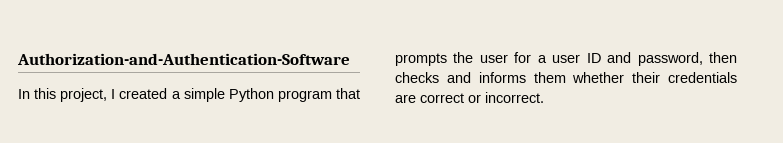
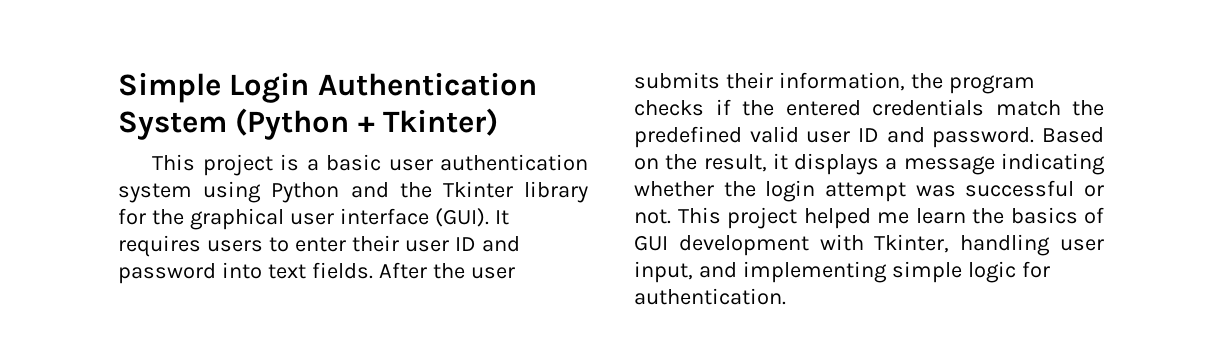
[17,53,350,65] [18,88,360,102] [395,52,737,66] [395,72,737,83] [395,92,544,103] Authorization-and-Authentication-Software // In this project, I created a simple Python program that prompts the user for a user ID and password, then checks and informs them whether their credentials are correct or incorrect. -> [118,72,537,103] [118,108,499,140] [152,154,588,176] [118,181,588,203] [118,208,509,230] [118,235,520,257] [118,262,515,284] [634,72,1035,94] [634,99,1104,116] [634,126,1104,148] [634,153,1105,175] [634,180,1104,202] [634,207,1104,229] [634,234,1104,256] [634,261,1050,283] [634,288,786,305] Simple Login Authentication System (Python + Tkinter) // This project is a basic user authentication system using Python and the Tkinter library for the graphical user interface (GUI). It requires users to enter their user ID and password into text fields. After the user submits their information, the program checks if the entered credentials match the predefined valid user ID and password. Based on the result, it displays a message indicating whether the login attempt was successful or not. This project helped me learn the basics of GUI development with Tkinter, handling user input, and implementing simple logic for authentication.

